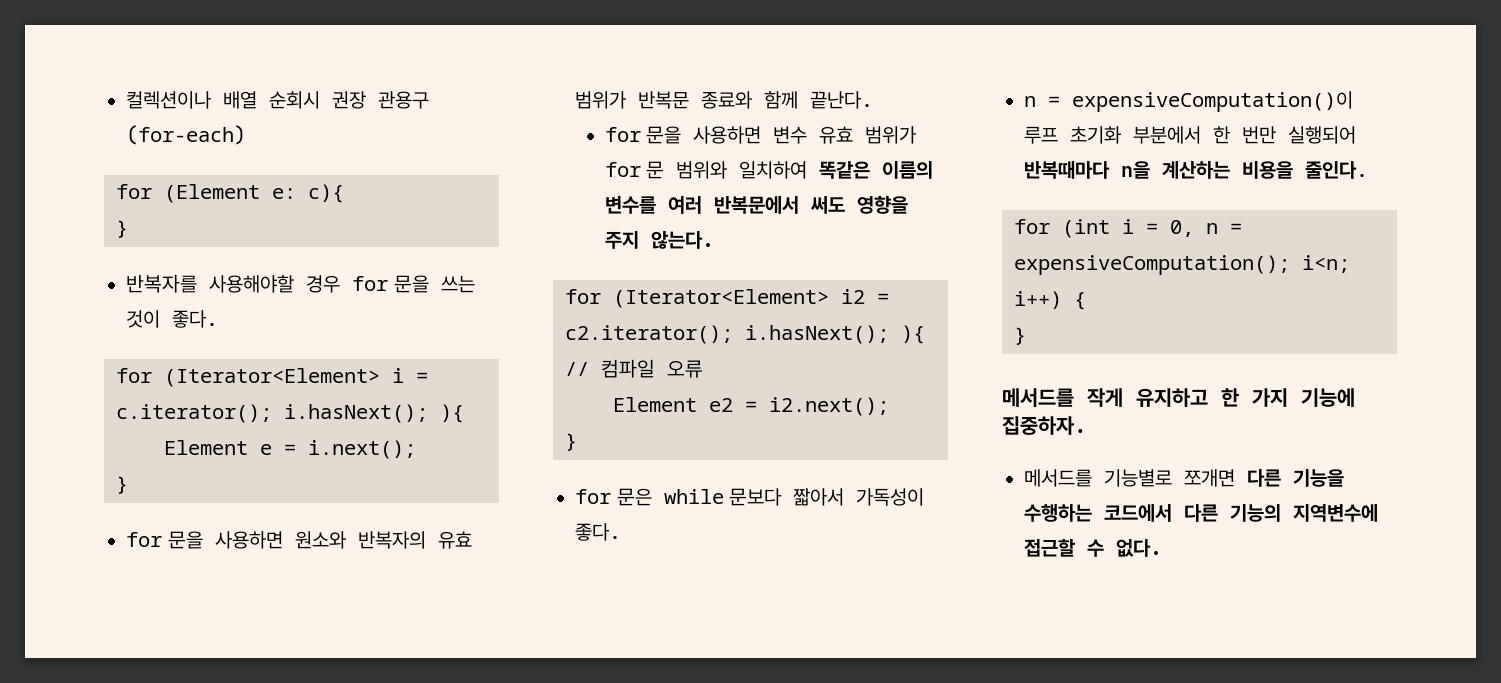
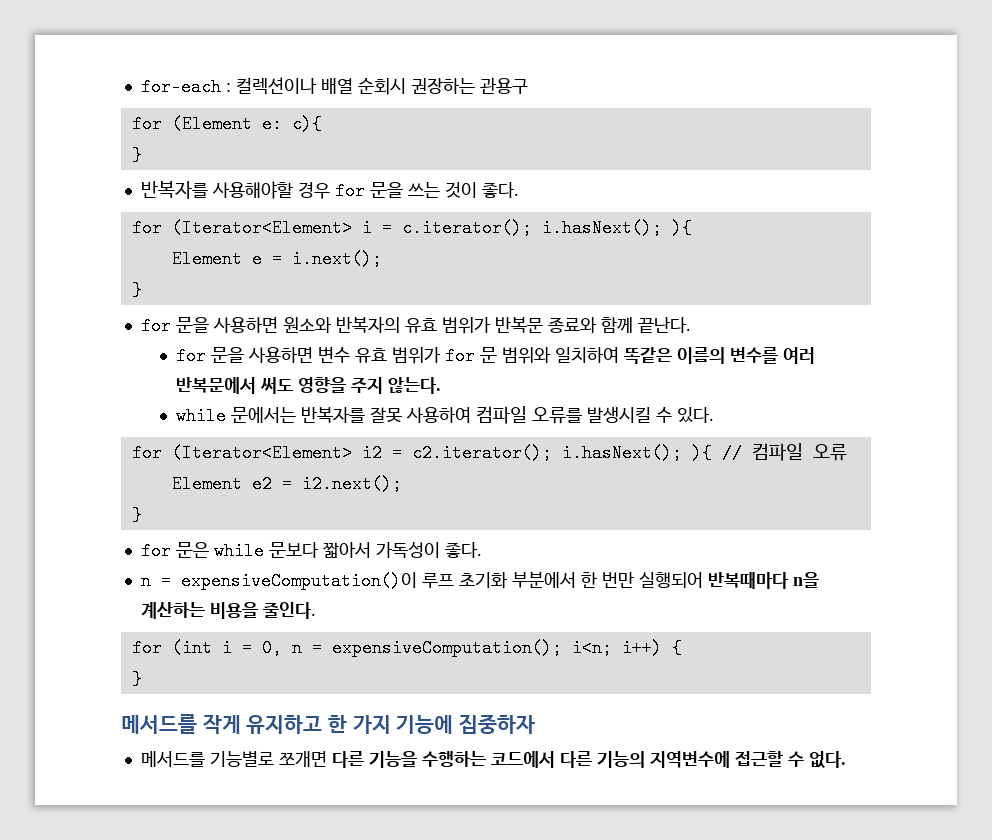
(126, 100) none -> [140,78,231,96] for-each :
[332,91,366,109] 권장 -> [410,78,475,94] 권장하는
[126,125,246,145] (for-each) -> (528, 86) none
(714, 240) none -> [175,406,715,425] // while 문에서는 반복자를 잘못 사용하여 컴파일 오류를 발생시킬 수 있다.
[1002,416,1087,435] 집중하자. -> [459,714,536,734] 집중하자

